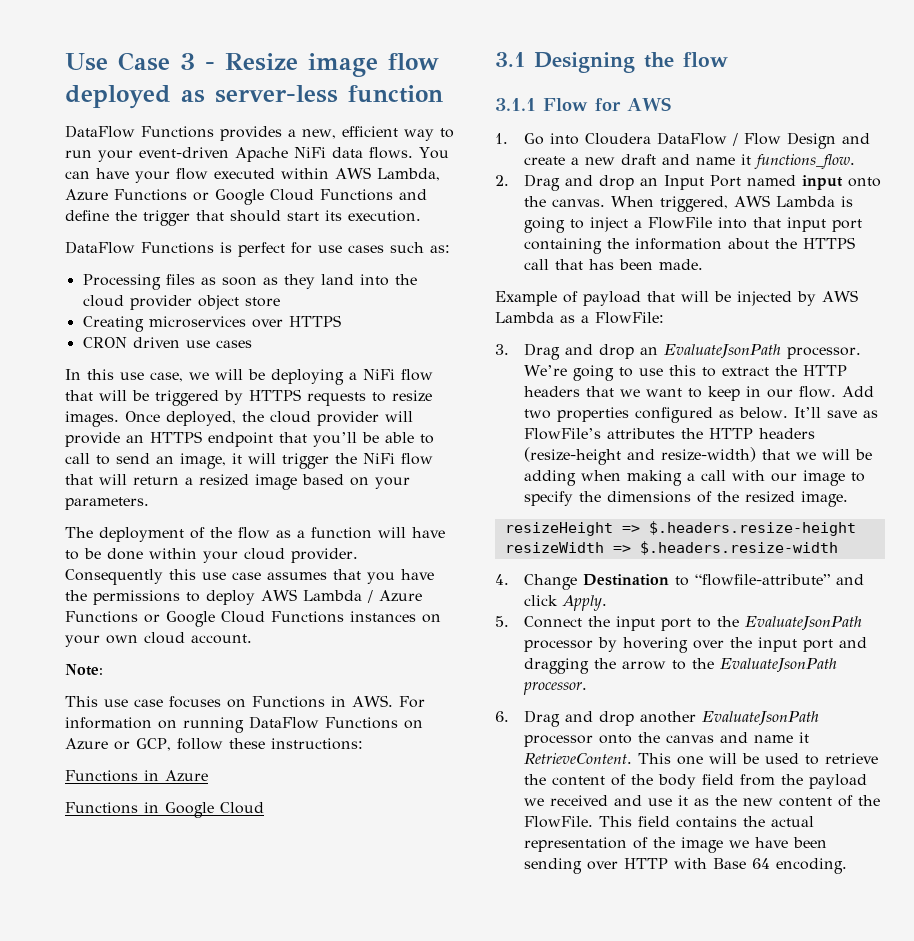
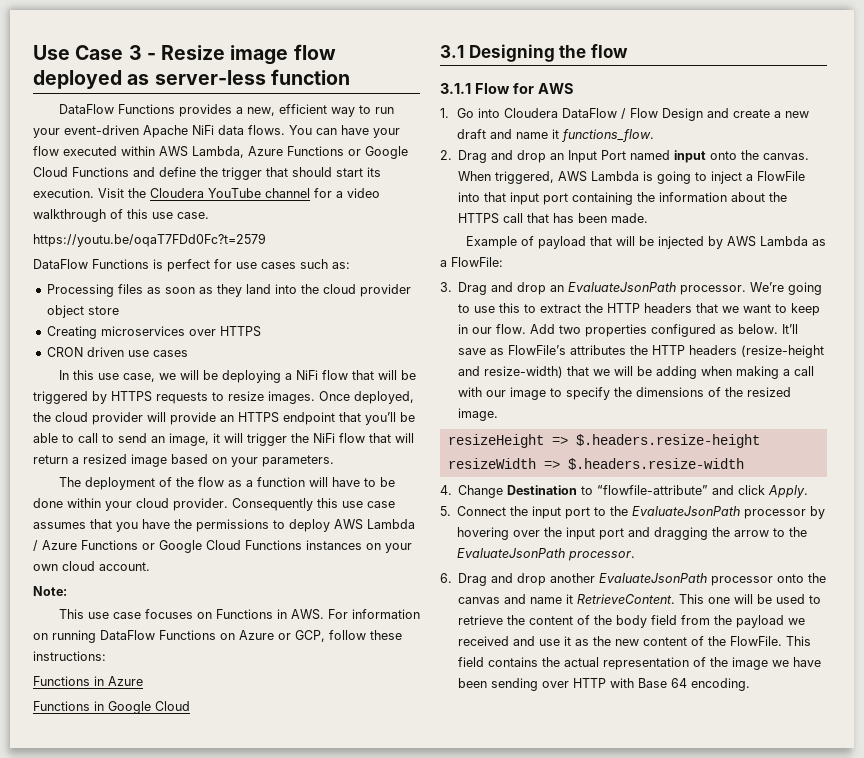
(421, 216) none -> [98,188,380,198] [33,209,209,222] [33,233,266,247] Visit the Cloudera YouTube channel for a video walkthrough of this use case. // https://youtu.be/oqaT7FDd0Fc?t=2579

